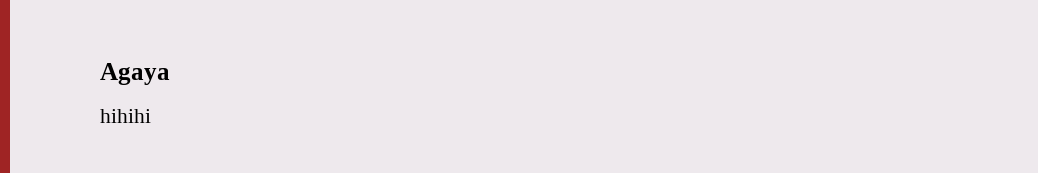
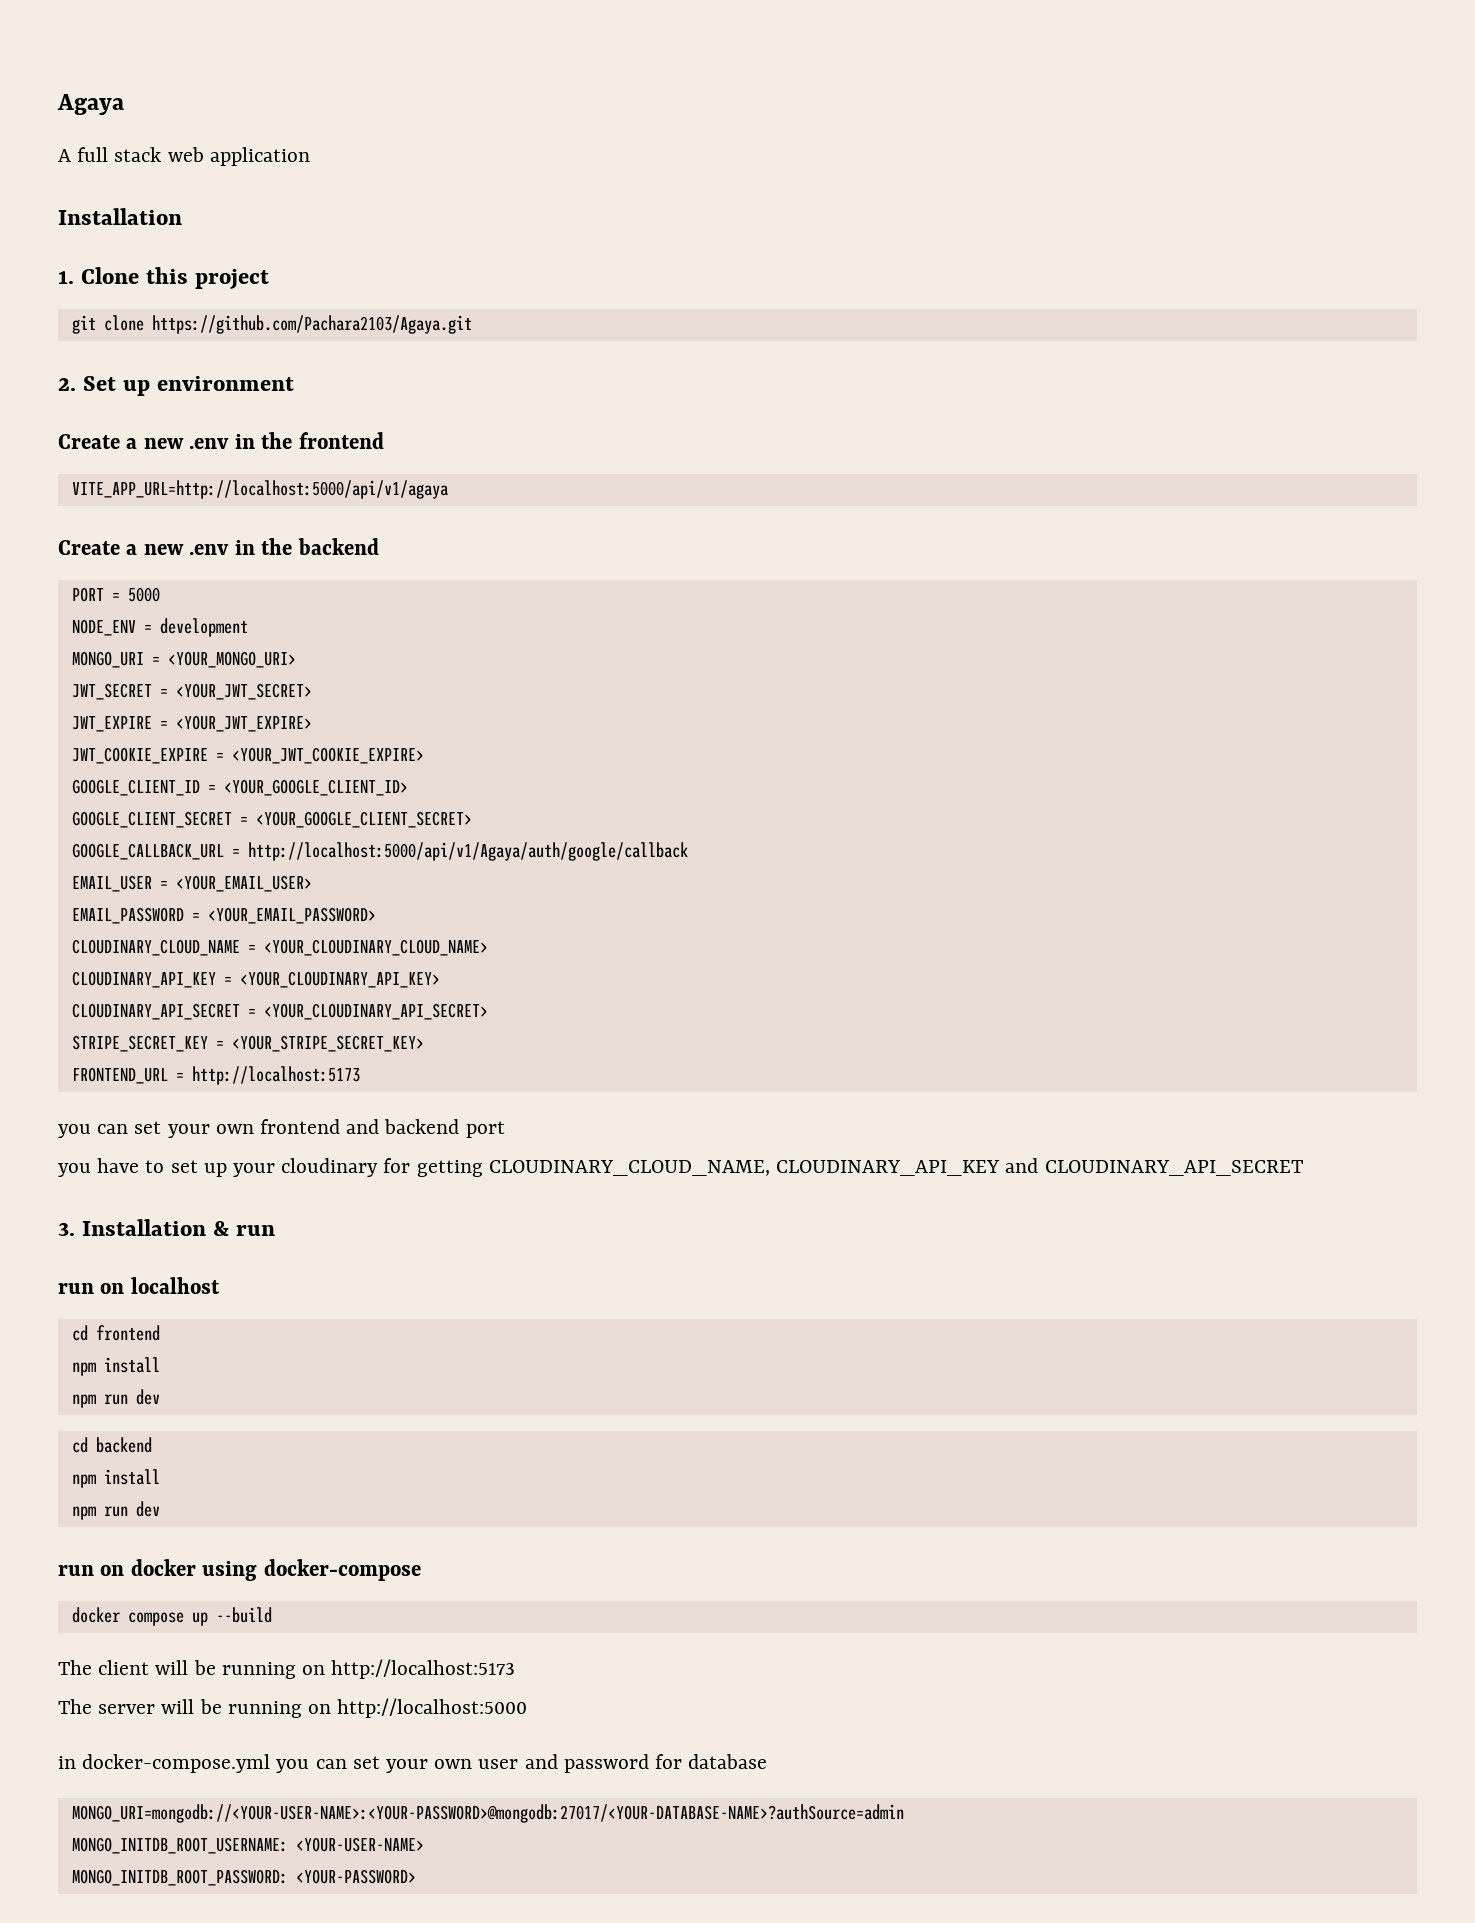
[100,109,151,123] hihihi -> [58,147,310,166] [58,208,182,225] [58,267,269,289] [71,315,472,334] [58,376,294,396] [58,432,384,449] [71,480,448,499] [58,538,379,555] [71,587,160,602] [71,618,248,637] [71,651,296,668] [71,683,312,700] [71,715,312,732] [71,747,424,764] [71,779,408,796] [71,811,472,828] [71,842,688,861] [71,875,312,892] [71,907,376,924] [71,939,488,956] [71,971,440,988] [71,1003,488,1020] [71,1035,424,1052] [71,1066,360,1085] [58,1119,505,1138] [58,1158,1303,1177] [58,1219,275,1236] [58,1277,220,1294] [71,1325,160,1341] [71,1357,160,1376] [71,1389,160,1408] [71,1437,152,1453] [71,1469,160,1488] [71,1501,160,1520] [58,1559,421,1581] [71,1607,272,1626] [58,1659,516,1679] [58,1698,528,1718] [58,1754,768,1773] [71,1804,904,1823] [71,1837,424,1854] [71,1869,416,1886] A full stack web application // Installation // 1. Clone this project // git clone https://github.com/Pachara2103/Agaya.git // 2. Set up environment // Create a new .env in the frontend // VITE_APP_URL=http://localhost:5000/api/v1/agaya // Create a new .env in the backend // PORT = 5000 // NODE_ENV = development // MONGO_URI = <YOUR_MONGO_URI> // JWT_SECRET = <YOUR_JWT_SECRET> // JWT_EXPIRE = <YOUR_JWT_EXPIRE> // JWT_COOKIE_EXPIRE = <YOUR_JWT_COOKIE_EXPIRE> // GOOGLE_CLIENT_ID = <YOUR_GOOGLE_CLIENT_ID> // GOOGLE_CLIENT_SECRET = <YOUR_GOOGLE_CLIENT_SECRET> // GOOGLE_CALLBACK_URL = http://localhost:5000/api/v1/Agaya/auth/google/callback // EMAIL_USER = <YOUR_EMAIL_USER> // EMAIL_PASSWORD = <YOUR_EMAIL_PASSWORD> // CLOUDINARY_CLOUD_NAME = <YOUR_CLOUDINARY_CLOUD_NAME> // CLOUDINARY_API_KEY = <YOUR_CLOUDINARY_API_KEY> // CLOUDINARY_API_SECRET = <YOUR_CLOUDINARY_API_SECRET> // STRIPE_SECRET_KEY = <YOUR_STRIPE_SECRET_KEY> // FRONTEND_URL = http://localhost:5173 // you can set your own frontend and backend port // you have to set up your cloudinary for getting CLOUDINARY_CLOUD_NAME, CLOUDINARY_API_KEY and CLOUDINARY_API_SECRET // 3. Installation & run // run on localhost // cd frontend // npm install // npm run dev // cd backend // npm install // npm run dev // run on docker using docker-compose // docker compose up --build // The client will be running on http://localhost:5173 // The server will be running on http://localhost:5000 // in docker-compose.yml you can set your own user and password for database // MONGO_URI=mongodb://<YOUR-USER-NAME>:<YOUR-PASSWORD>@mongodb:27017/<YOUR-DATABASE-NAME>?authSource=admin // MONGO_INITDB_ROOT_USERNAME: <YOUR-USER-NAME> // MONGO_INITDB_ROOT_PASSWORD: <YOUR-PASSWORD>

